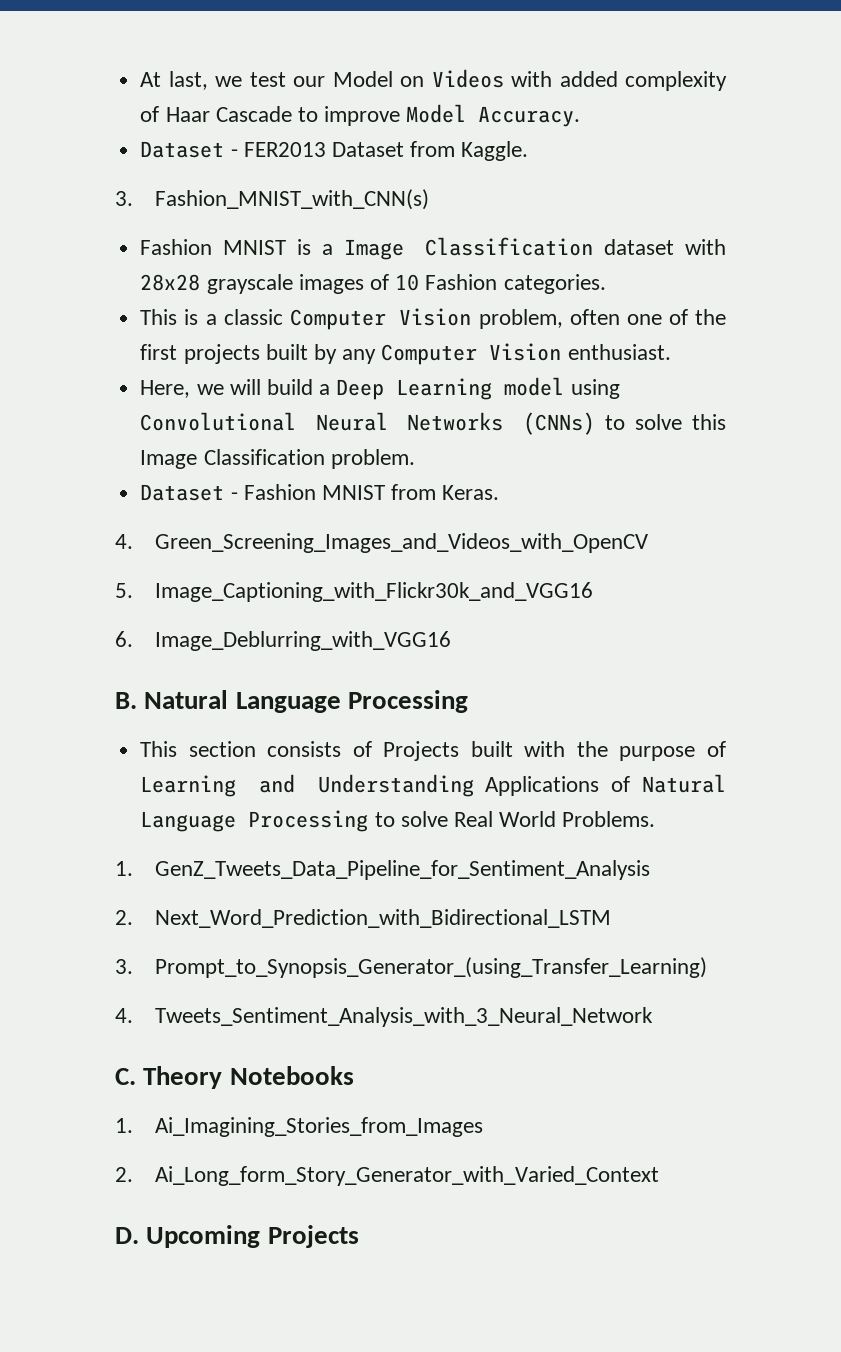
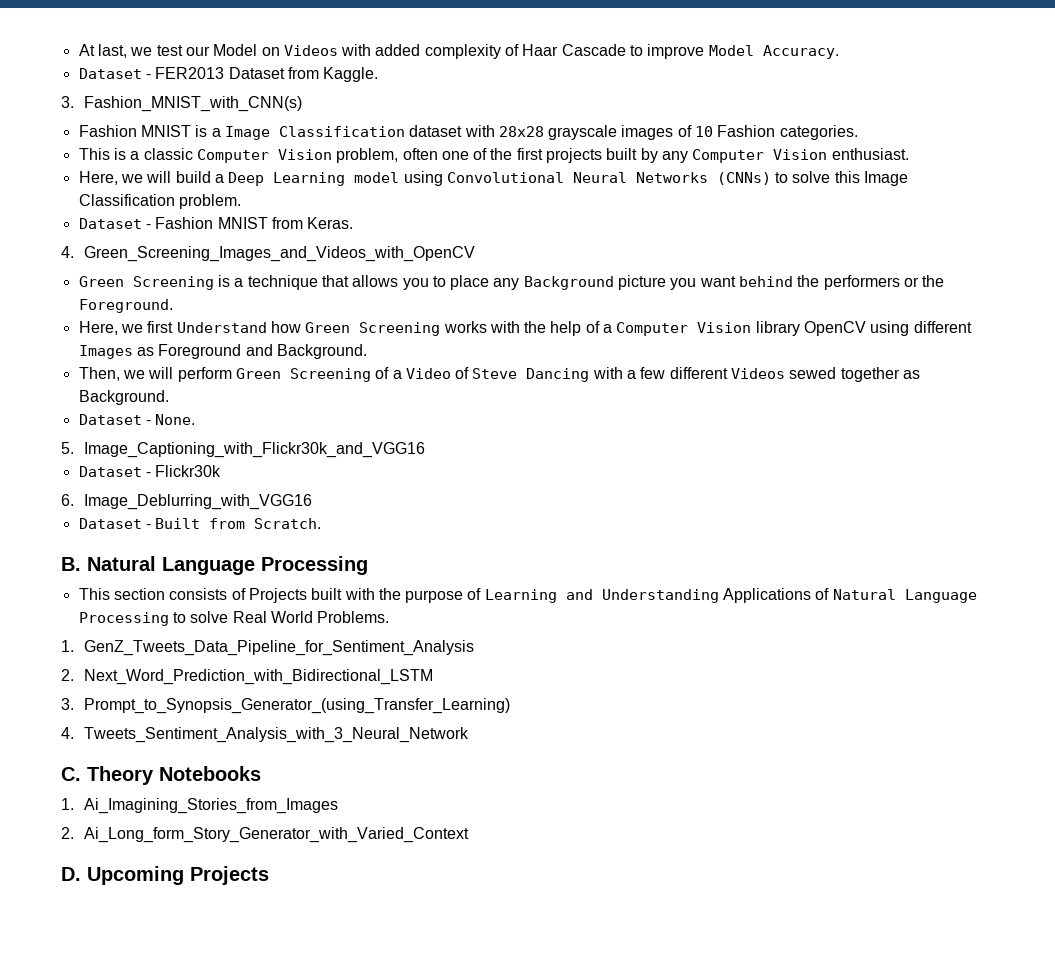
(649, 543) none -> [78,275,945,290] [78,299,173,313] [78,321,972,336] [78,344,367,359] [78,367,921,382] [78,390,169,405] [78,414,196,425] // Green Screening is a technique that allows you to place any Background picture you want behind the performers or the Foreground. // Here, we first Understand how Green Screening works with the help of a Computer Vision library OpenCV using different Images as Foreground and Background. // Then, we will perform Green Screening of a Video of Steve Dancing with a few different Videos sewed together as Background. // Dataset - None.
(594, 592) none -> [78,465,222,477] // Dataset - Flickr30k
(452, 641) none -> [78,518,322,529] // Dataset - Built from Scratch.

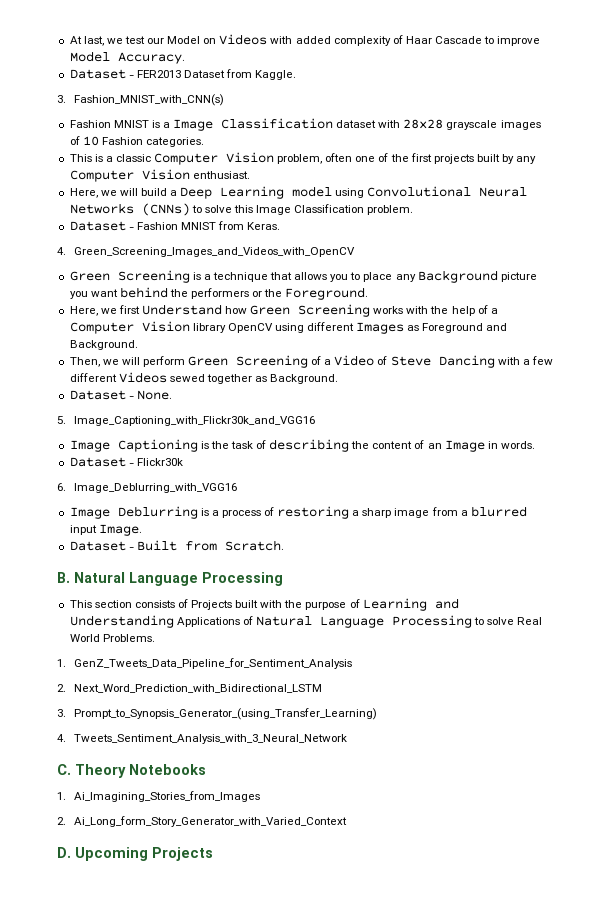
(425, 450) none -> [69,439,535,452] // Image Captioning is the task of describing the content of an Image in words.
(312, 502) none -> [69,506,527,519] [69,524,142,536] // Image Deblurring is a process of restoring a sharp image from a blurred input Image.

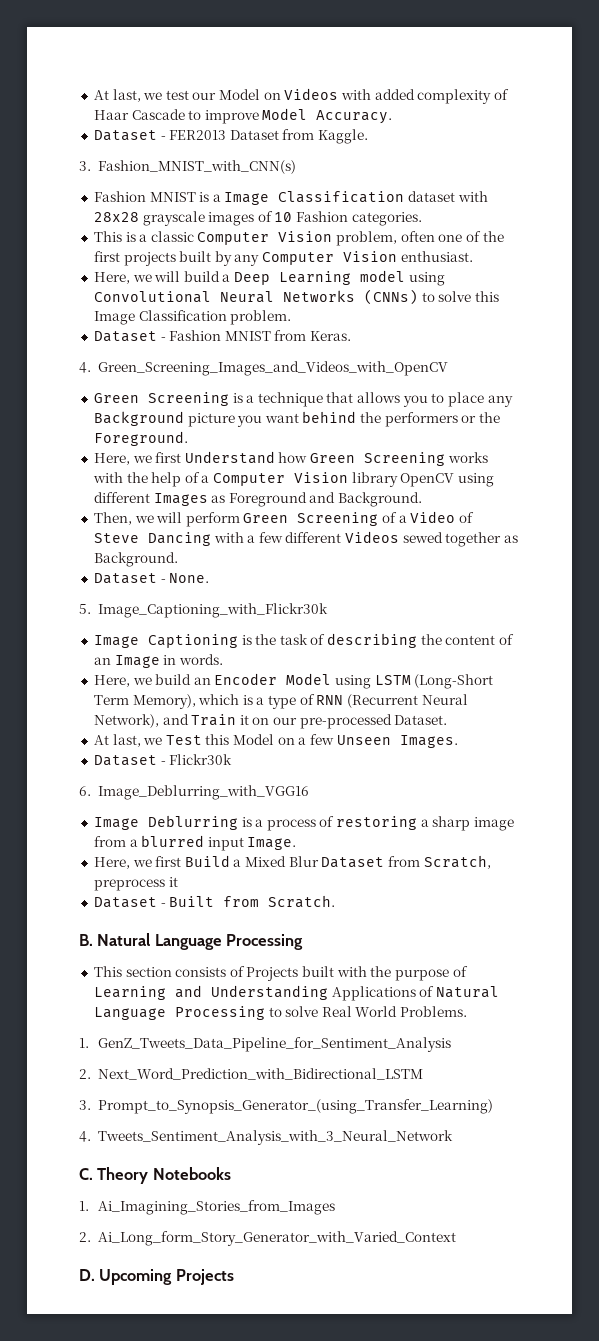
[73,416,315,426] Image_Captioning_with_Flickr30k_and_VGG16 -> [97,603,328,618] Image_Captioning_with_Flickr30k
(535, 445) none -> [93,673,494,689] [93,694,468,709] [93,714,448,729] [93,734,458,748] // Here, we build an Encoder Model using LSTM (Long-Short Term Memory), which is a type of RNN (Recurrent Neural Network), and Train it on our pre-processed Dataset. // At last, we Test this Model on a few Unseen Images.
(142, 530) none -> [93,855,491,869] [93,877,178,891] // Here, we first Build a Mixed Blur Dataset from Scratch, preprocess it

